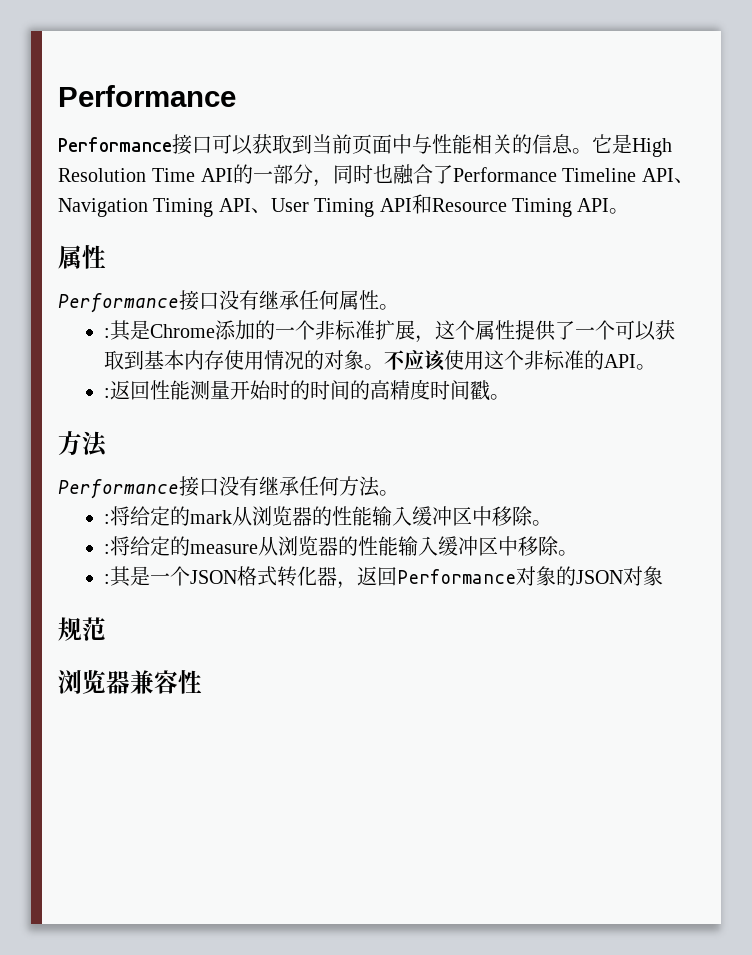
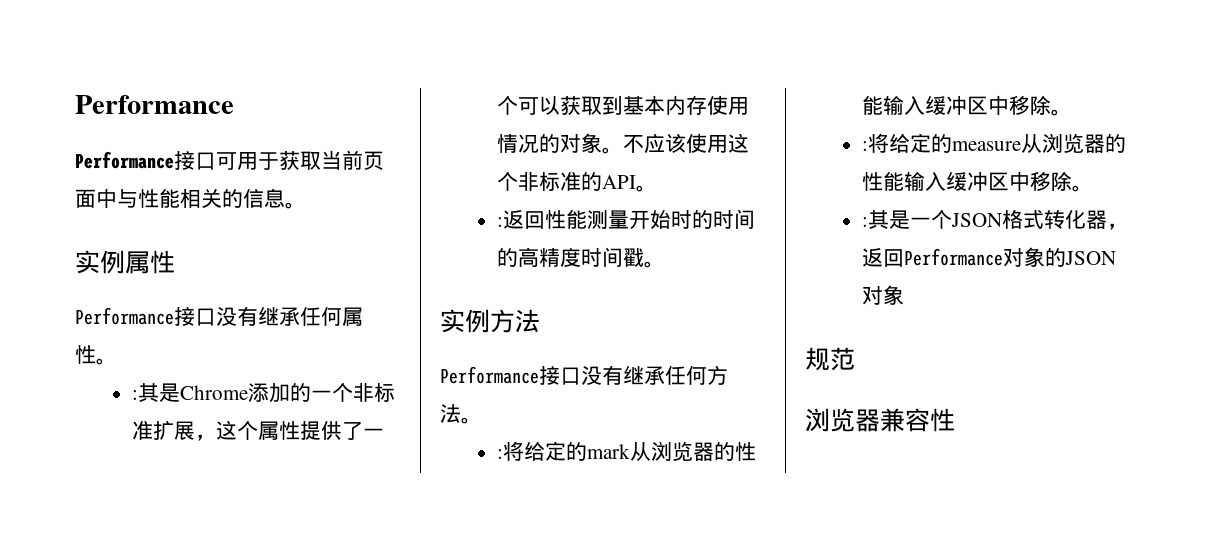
[232,134,312,155] 以获取到 -> [237,151,321,171] 用于获取
[592,134,672,157] [58,164,694,187] [58,194,630,217] 它是High Resolution Time API的一部分，同时也融合了Performance Timeline API、Navigation Timing API、User Timing API和Resource Timing API。 // -> [75,250,125,274] // 实例
(510, 397) none -> [440,309,490,333] 实例

